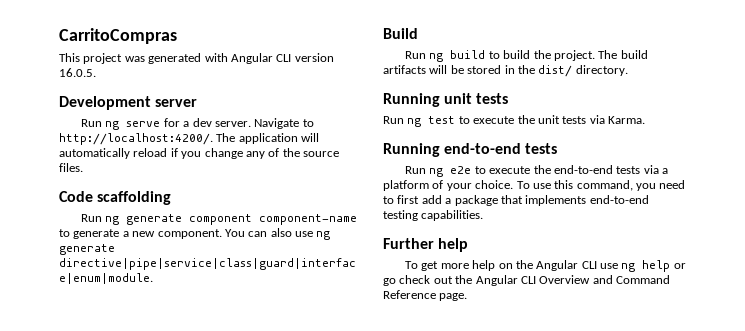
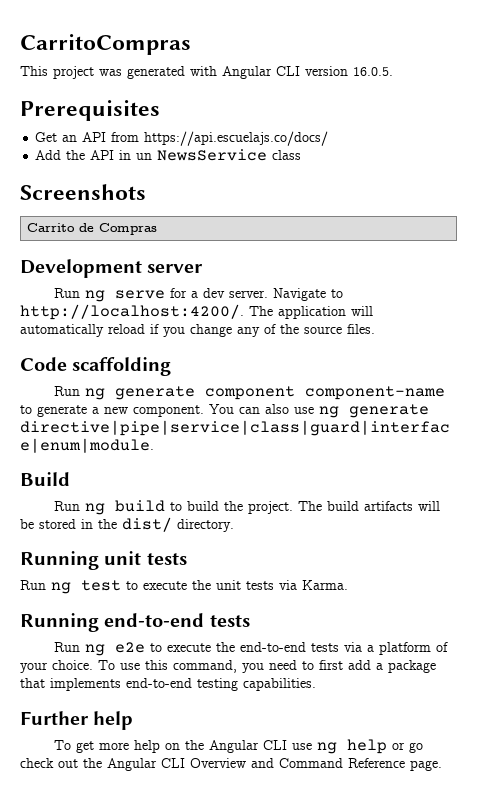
(96, 72) none -> [20,100,160,121] [35,131,329,146] [35,149,302,161] [20,184,146,200] [26,223,157,235] // Prerequisites // Get an API from https://api.escuelajs.co/docs/ // Add the API in un NewsService class // Screenshots // Carrito de Compras

